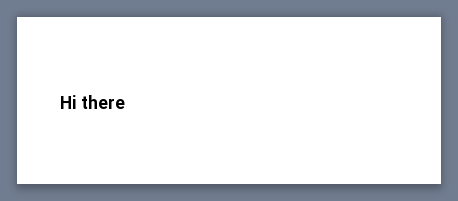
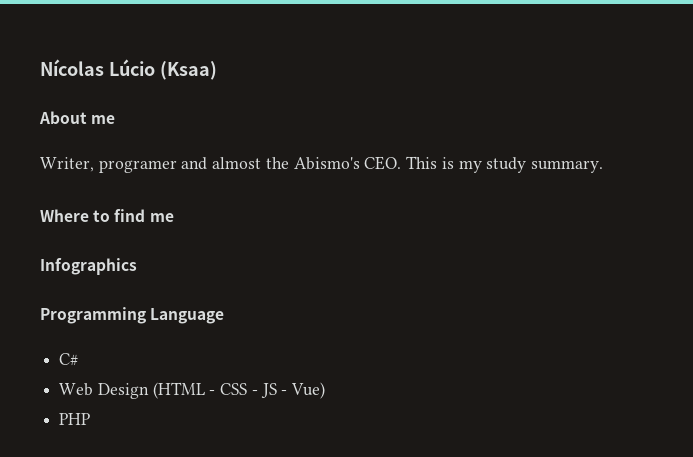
[60,95,125,109] Hi there -> [40,59,217,80] [39,111,116,124] [40,156,603,173] [40,209,174,222] [40,258,137,275] [40,307,225,324] [59,353,79,366] [59,382,326,399] [59,413,91,425] Nícolas Lúcio (Ksaa) // About me // Writer, programer and almost the Abismo's CEO. This is my study summary. // Where to find me // Infographics // Programming Language // C# // Web Design (HTML - CSS - JS - Vue) // PHP

